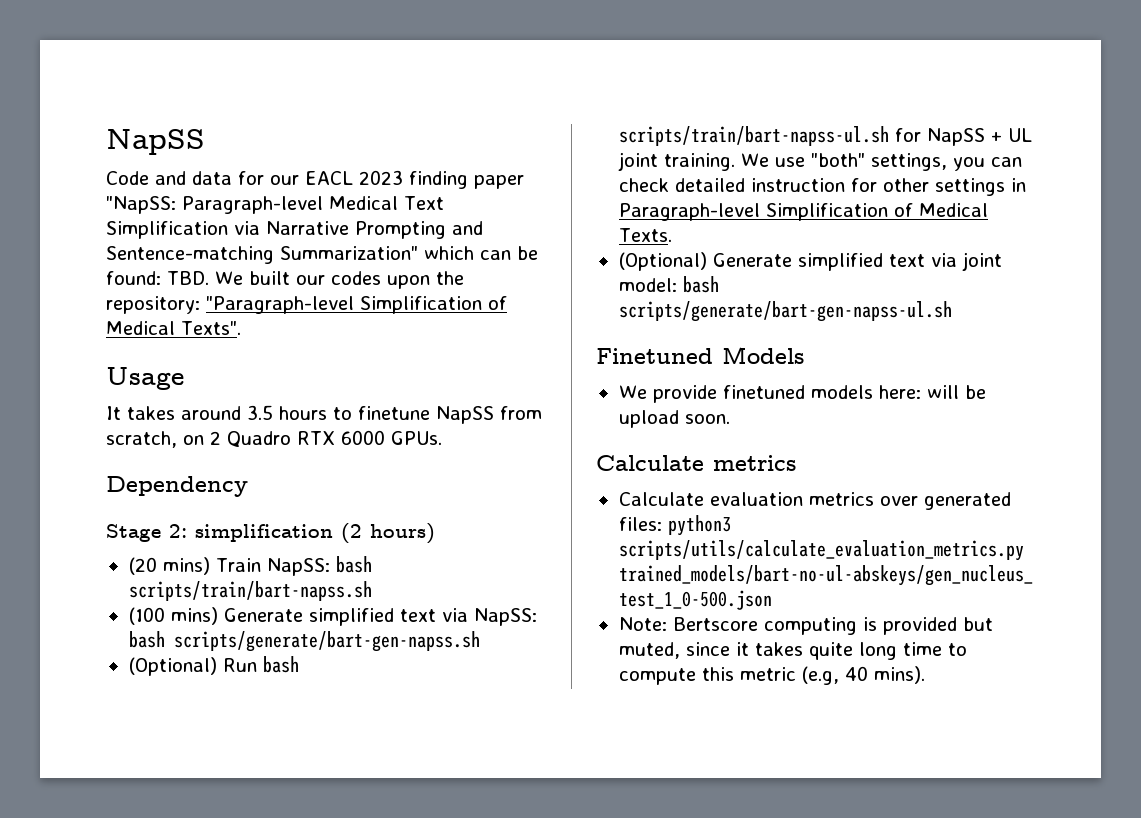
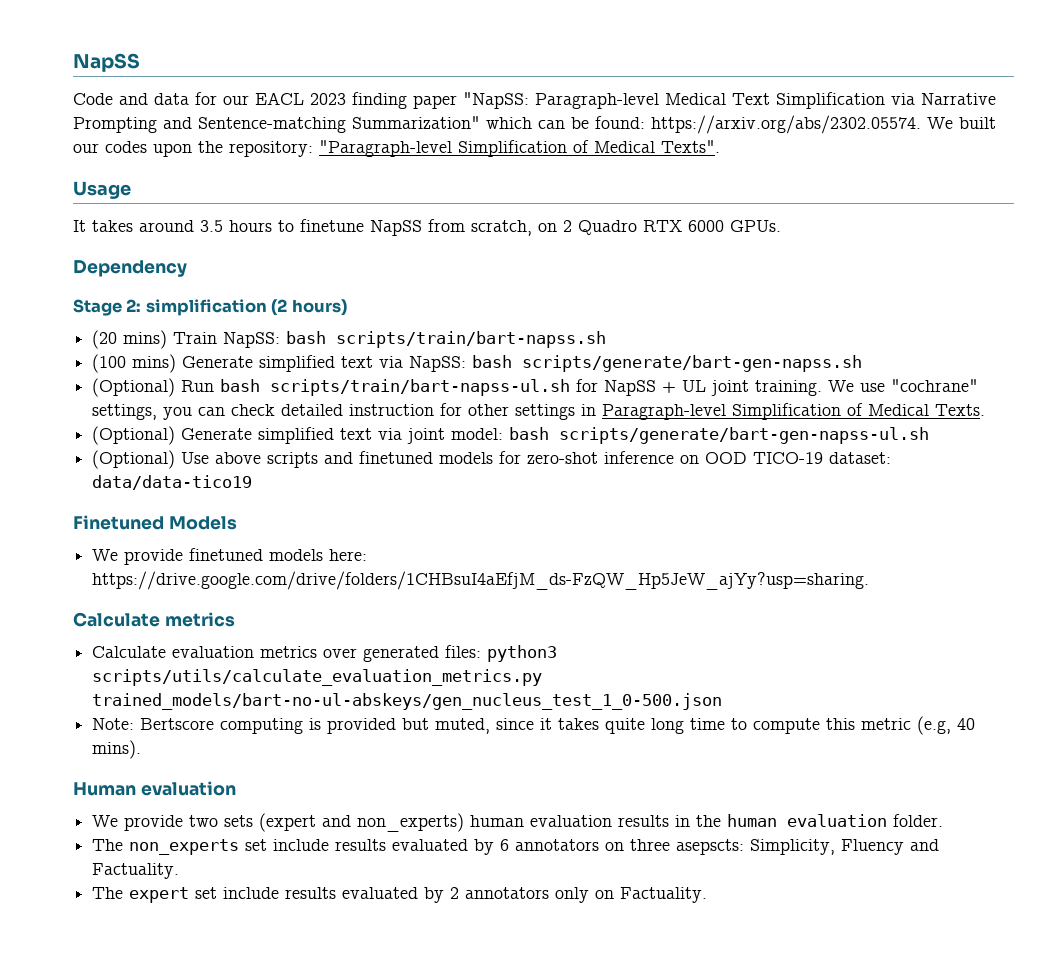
[167,271,209,285] TBD. -> [651,115,921,134] https://arxiv.org/abs/2302.05574.
[810,153,865,167] "both" -> [891,379,979,392] "cochrane"
(952, 311) none -> [92,450,892,469] [92,475,253,490] // (Optional) Use above scripts and finetuned models for zero-shot inference on OOD TICO-19 dataset: data/data-tico19
[926,385,986,399] [618,410,730,428] will be upload soon. -> [92,571,870,590] https://drive.google.com/drive/folders/1CHBsuI4aEfjM_ds-FzQW_Hp5JeW_ajYy?usp=sharing.
(925, 675) none -> [73,781,236,796] [92,813,944,832] [92,839,940,855] [92,863,180,879] [92,887,708,903] // Human evaluation // We provide two sets (expert and non_experts) human evaluation results in the human evaluation folder. // The non_experts set include results evaluated by 6 annotators on three asepscts: Simplicity, Fluency and Factuality. // The expert set include results evaluated by 2 annotators only on Factuality.

